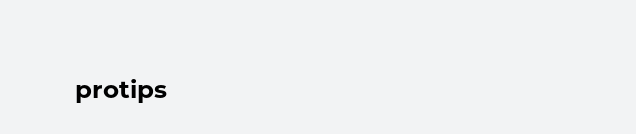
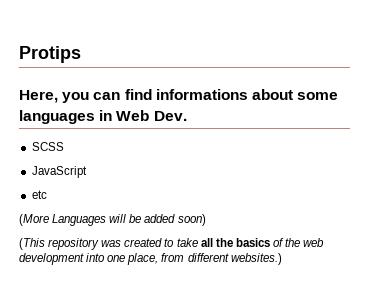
[75,79,167,103] protips -> [19,46,81,63] [19,89,339,103] [19,110,187,124] [31,142,64,151] [31,166,87,178] [31,190,47,199] [19,214,206,226] [19,238,325,250] [19,253,282,265] Protips // Here, you can find informations about some languages in Web Dev. // SCSS // JavaScript // etc // (More Languages will be added soon) // (This repository was created to take all the basics of the web development into one place, from different websites.)

